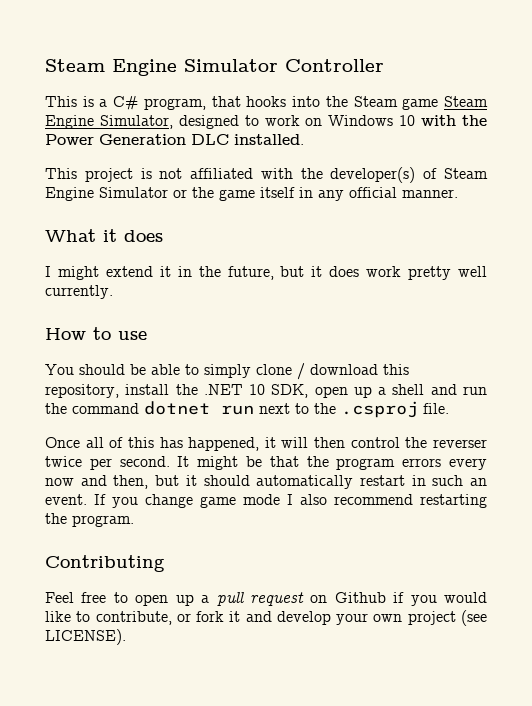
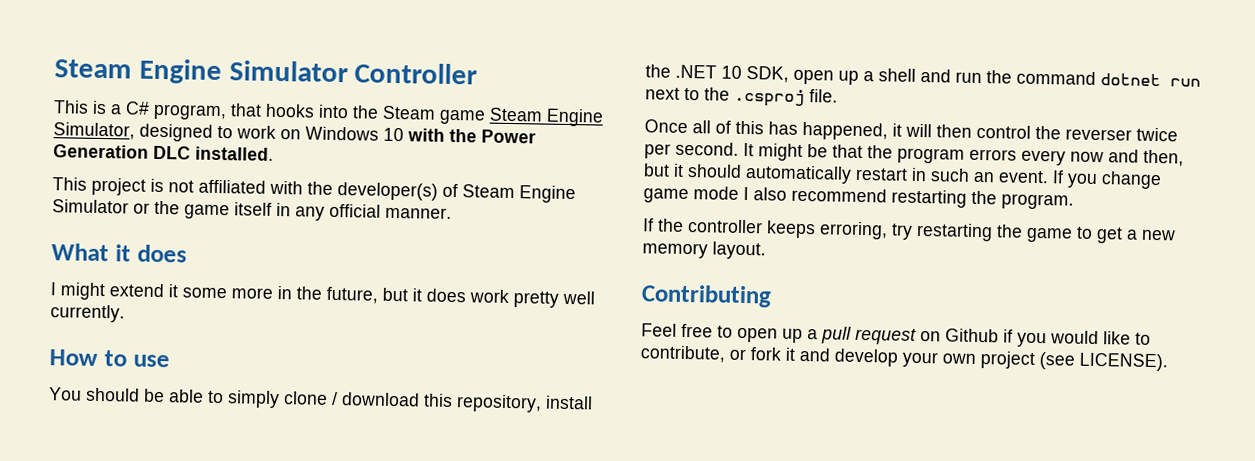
(171, 271) none -> [182,287,273,299] some more
(134, 521) none -> [642,218,1176,244] [642,241,766,260] // If the controller keeps erroring, try restarting the game to get a new memory layout.

